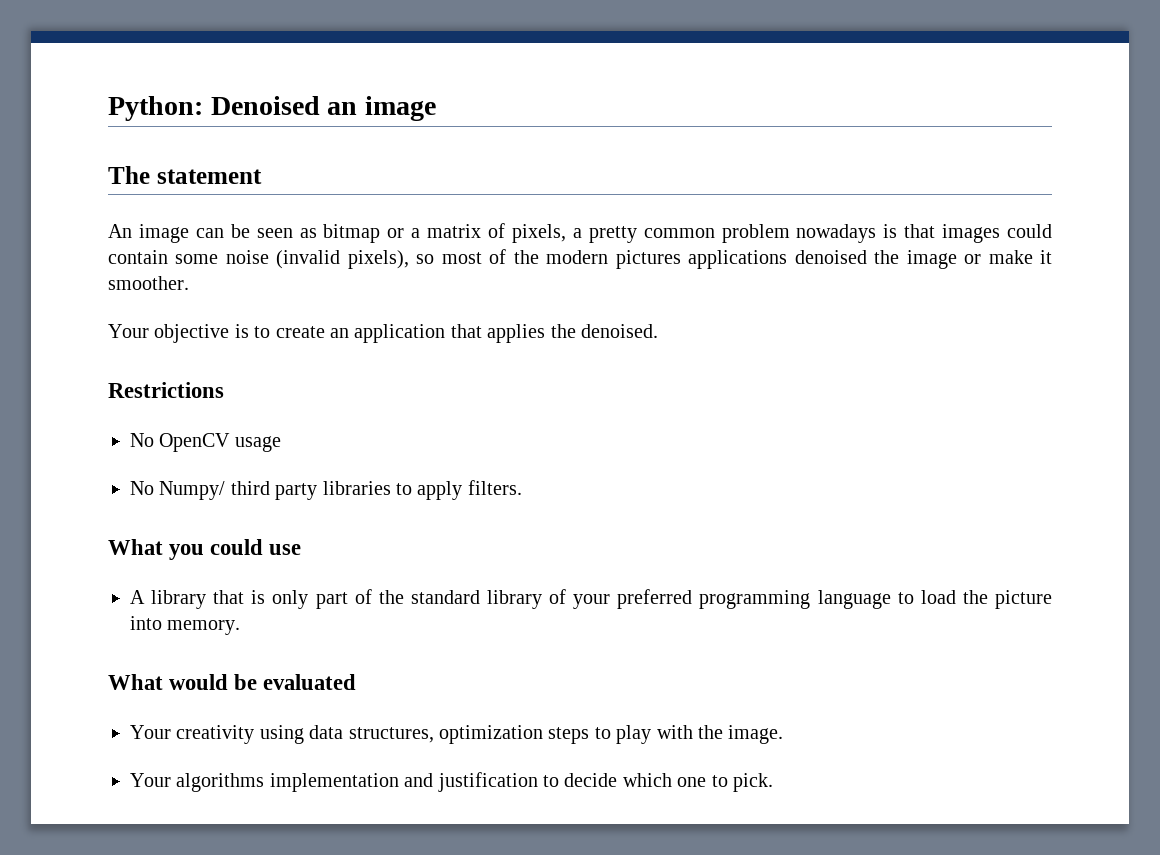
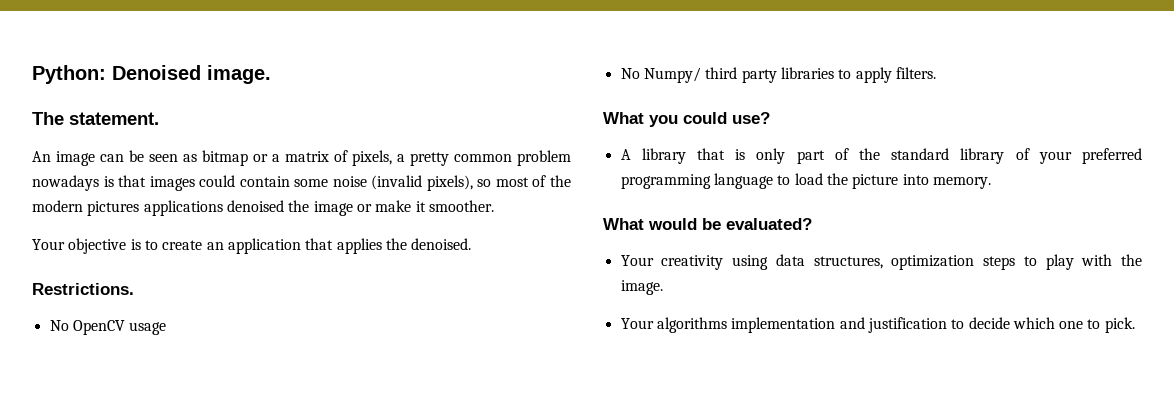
[327,96,436,121] an image -> [207,65,271,84] image.
[156,169,262,184] statement -> [69,112,159,125] statement.
[108,382,224,398] Restrictions -> [32,283,134,295] Restrictions.
[269,544,302,555] use -> [732,112,770,124] use?
[263,674,357,690] evaluated -> [726,218,812,230] evaluated?

